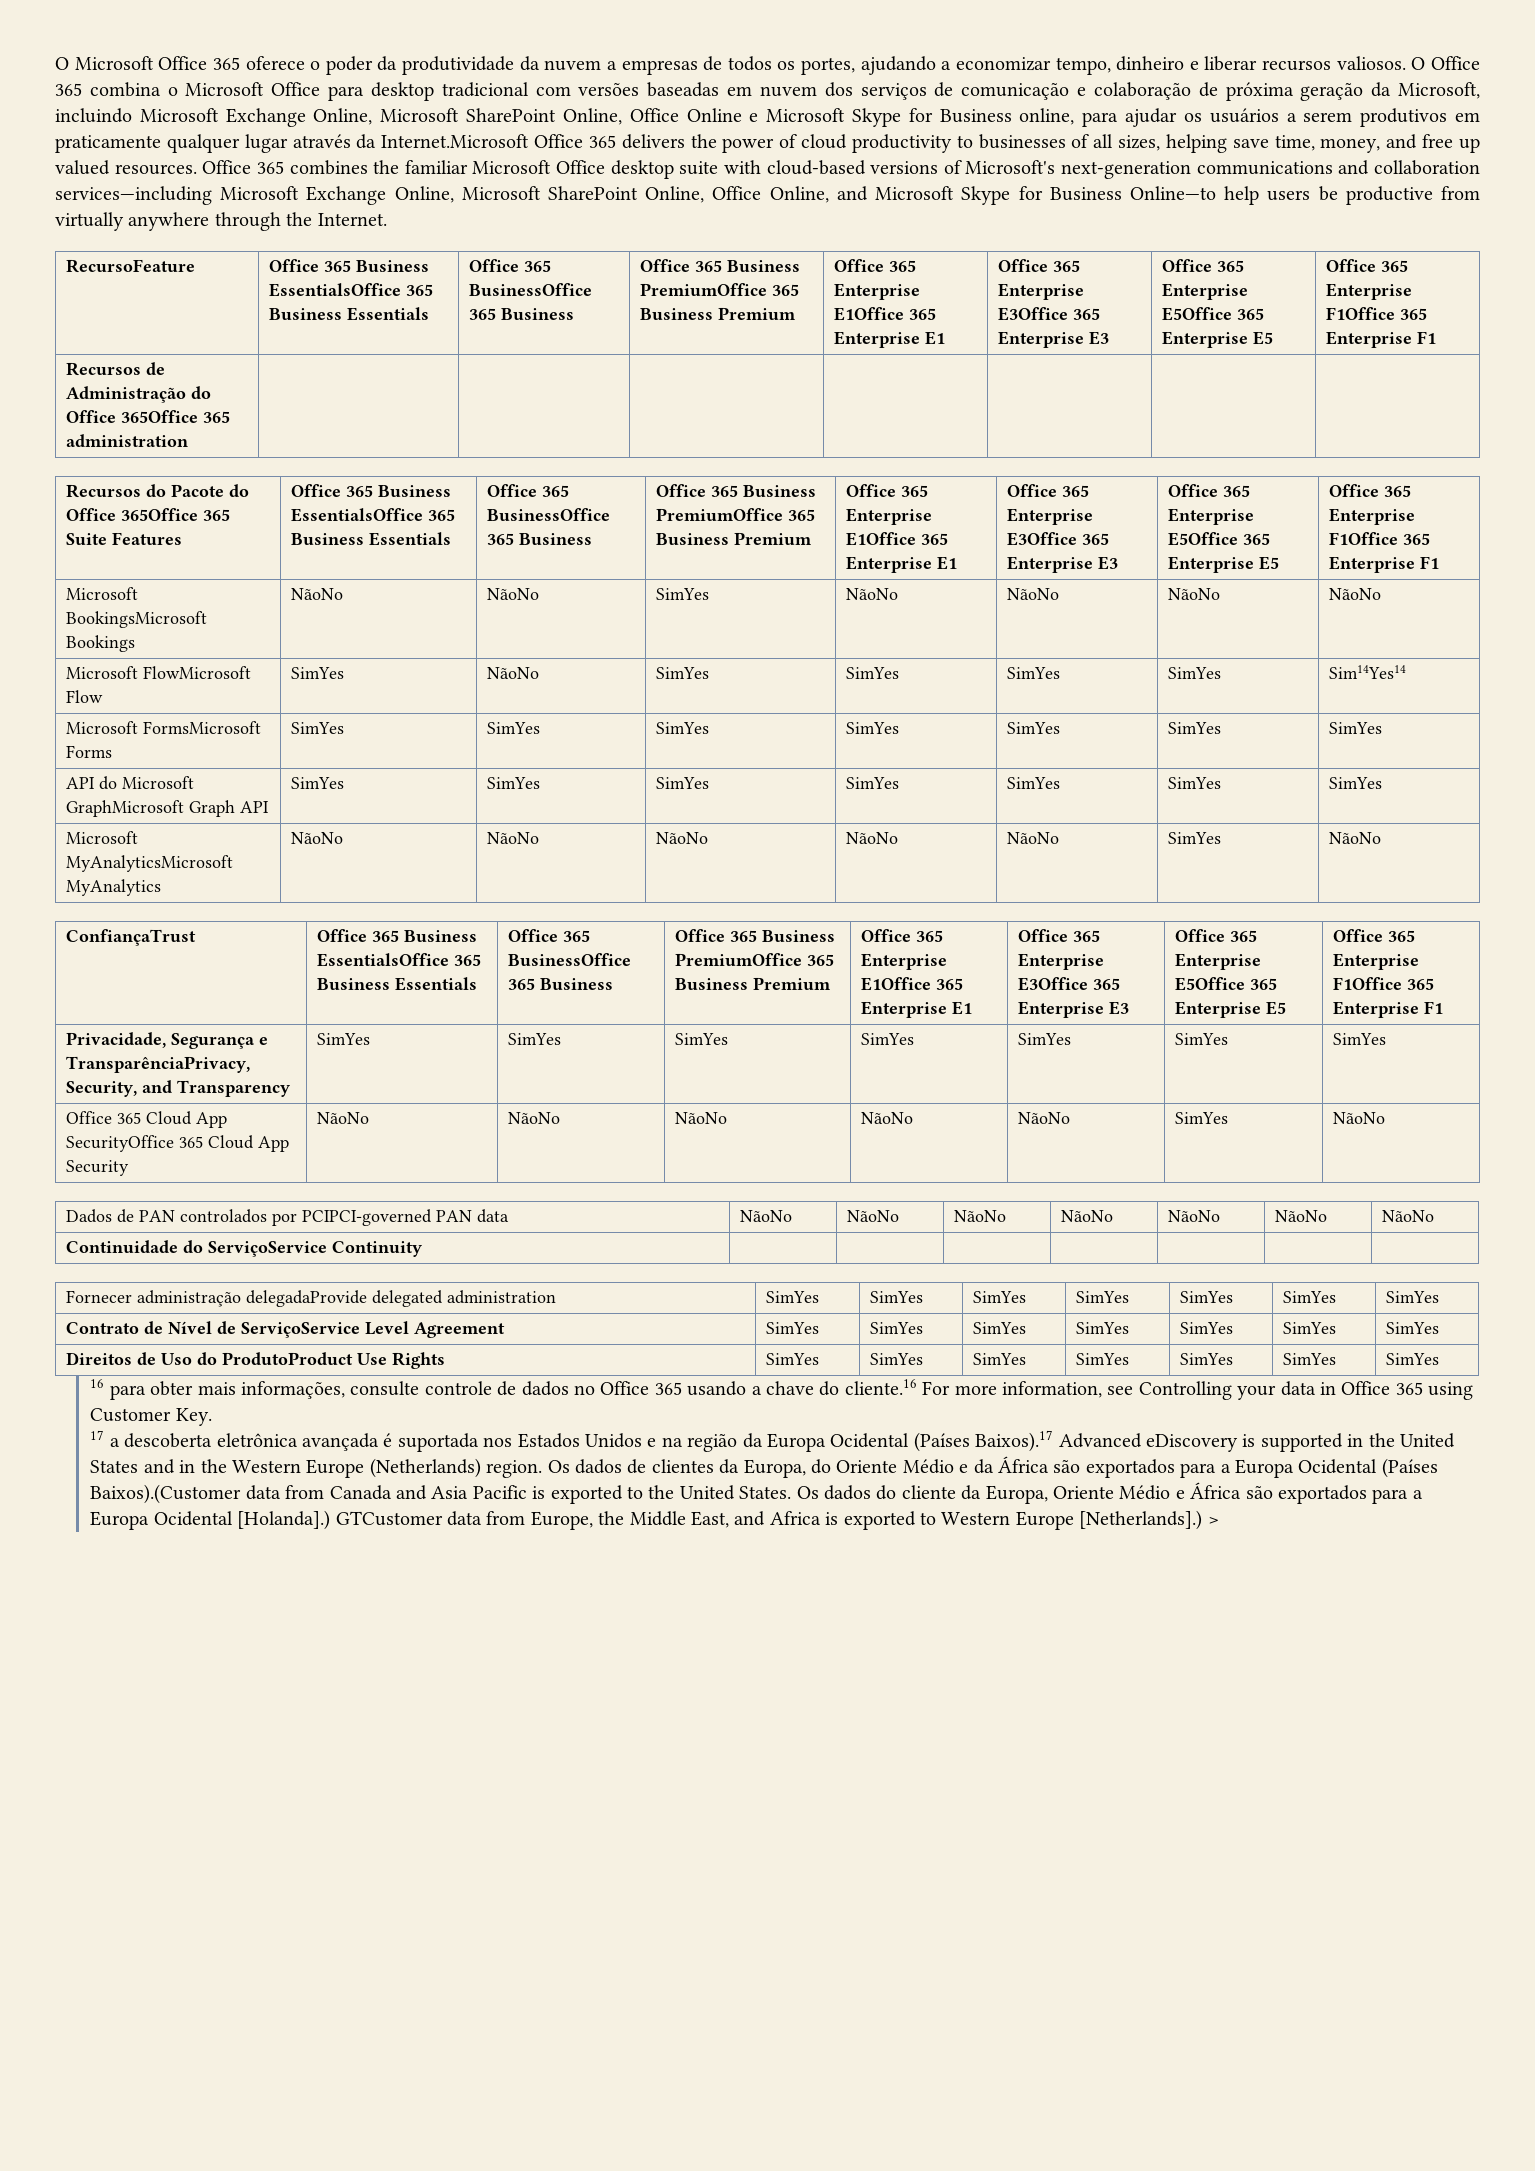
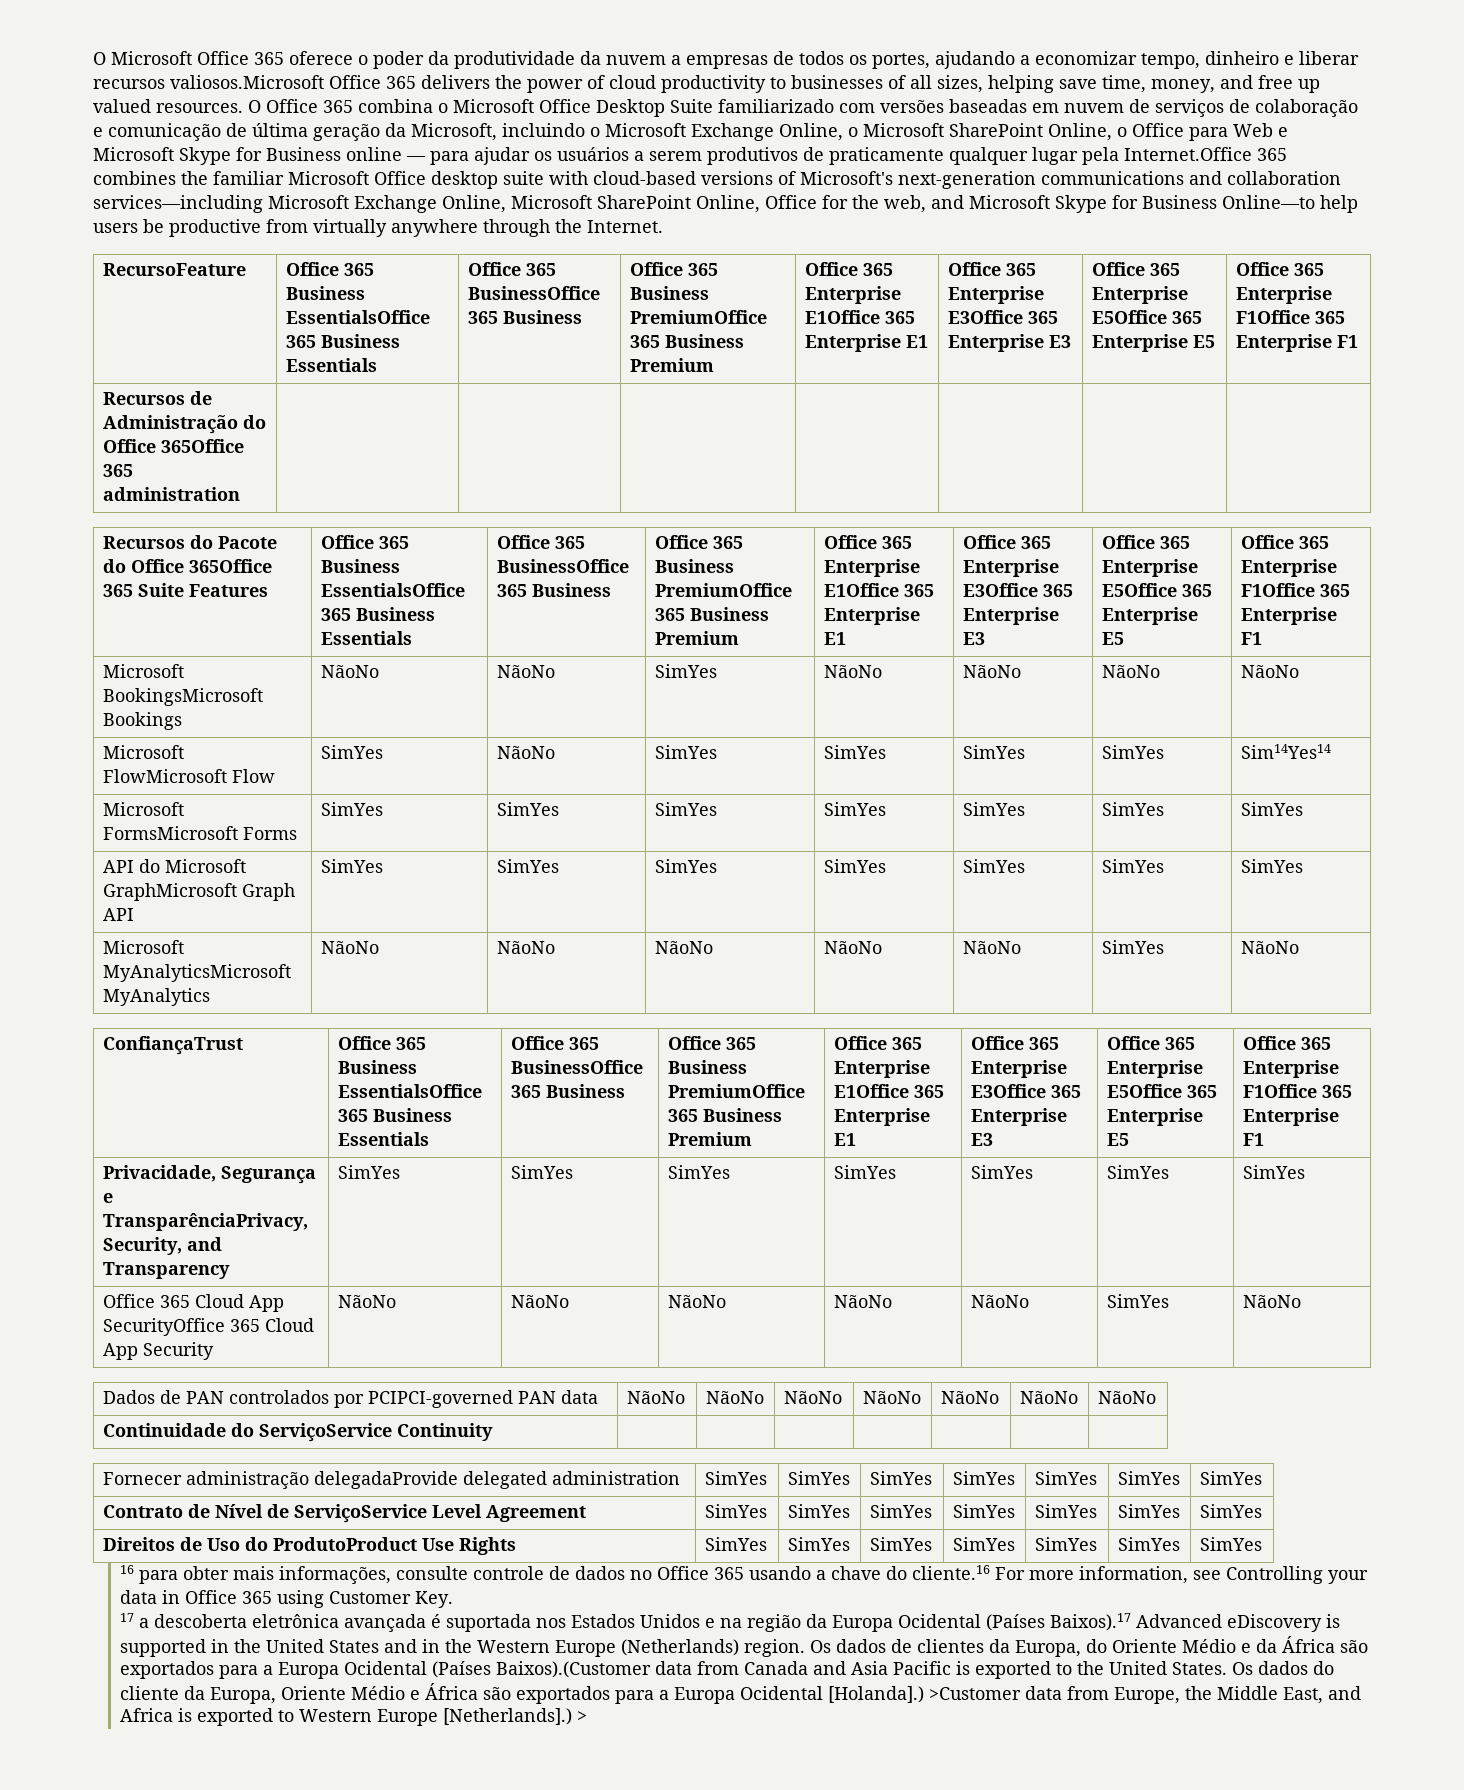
[1336,56,1480,70] [55,82,1481,101] [55,108,1480,127] [55,134,530,153] valiosos. O Office 365 combina o Microsoft Office para desktop tradicional com versões baseadas em nuvem dos serviços de comunicação e colaboração de próxima geração da Microsoft, incluindo Microsoft Exchange Online, Microsoft SharePoint Online, Office Online e Microsoft Skype for Business online, para ajudar os usuários a serem produtivos em praticamente qualquer lugar através da Internet.Microsoft -> [170,75,324,89] valiosos.Microsoft
[202,160,284,174] Office 365 -> [248,99,1358,117] [93,123,1288,141] [93,147,1287,165] O Office 365 combina o Microsoft Office Desktop Suite familiarizado com versões baseadas em nuvem de serviços de colaboração e comunicação de última geração da Microsoft, incluindo o Microsoft Exchange Online, o Microsoft SharePoint Online, o Office para Web e Microsoft Skype for Business online — para ajudar os usuários a serem produtivos de praticamente qualquer lugar pela Internet.Office 365
[769,186,829,203] Online, -> [822,195,926,213] for the web,
[335,1511,443,1526] GTCustomer -> [929,1687,1022,1700] >Customer

